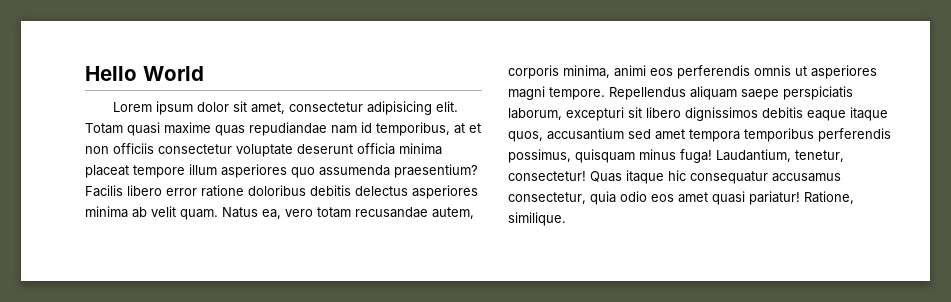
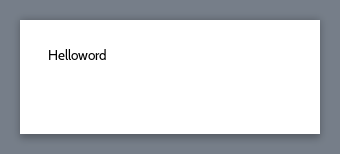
[85,66,204,81] [112,101,458,115] [85,122,481,136] [85,143,442,157] [85,164,478,178] [85,185,478,199] [85,206,474,220] [508,65,877,79] [508,86,853,100] [508,107,888,121] [508,128,891,142] [508,149,844,163] [508,170,841,184] [508,191,854,205] [508,212,566,226] Hello World // Lorem ipsum dolor sit amet, consectetur adipisicing elit. Totam quasi maxime quas repudiandae nam id temporibus, at et non officiis consectetur voluptate deserunt officia minima placeat tempore illum asperiores quo assumenda praesentium? Facilis libero error ratione doloribus debitis delectus asperiores minima ab velit quam. Natus ea, vero totam recusandae autem, corporis minima, animi eos perferendis omnis ut asperiores magni tempore. Repellendus aliquam saepe perspiciatis laborum, excepturi sit libero dignissimos debitis eaque itaque quos, accusantium sed amet tempora temporibus perferendis possimus, quisquam minus fuga! Laudantium, tenetur, consectetur! Quas itaque hic consequatur accusamus consectetur, quia odio eos amet quasi pariatur! Ratione, similique. -> [48,49,107,60] Helloword

